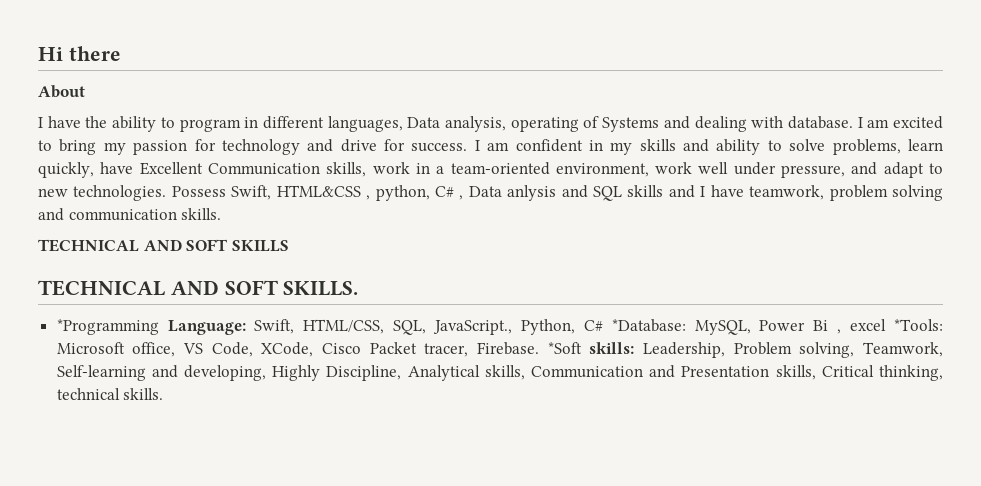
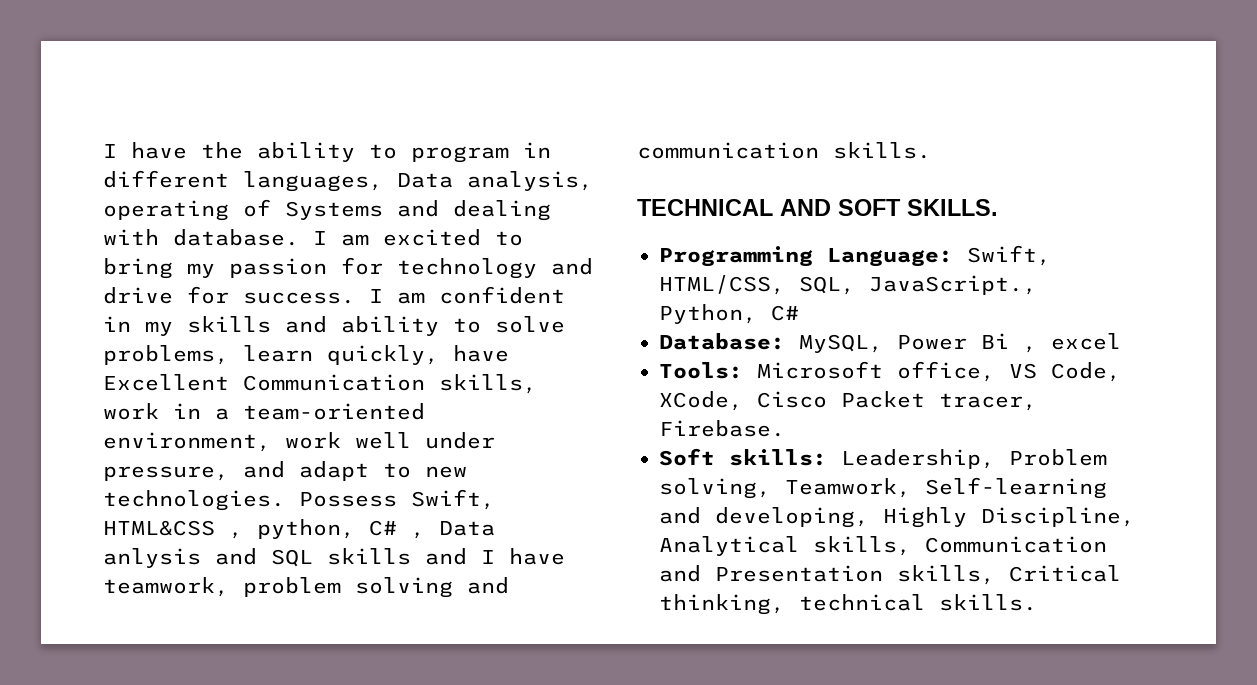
[38,46,121,61] [38,85,85,98] Hi there // About // -> (103, 151) none
[38,239,289,252] // TECHNICAL AND SOFT SKILLS -> (931, 150) none
[56,319,159,335] *Programming -> [659,246,813,267] Programming
[611,319,686,332] *Database: -> [659,333,785,350] // Database:
[893,319,943,331] *Tools: -> [659,362,743,379] // Tools:
[547,342,582,354] *Soft -> [659,448,715,466] // Soft

